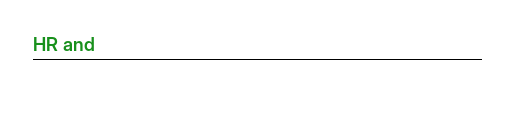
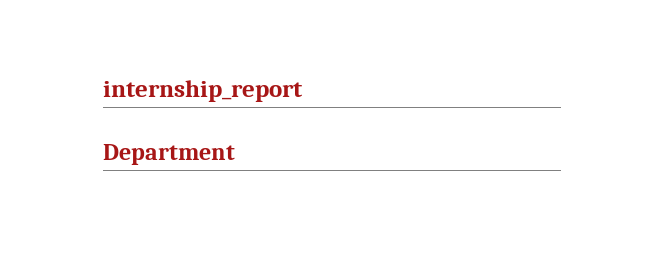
[33,37,95,51] HR and -> [103,80,303,102] [103,144,235,165] internship_report // Department

